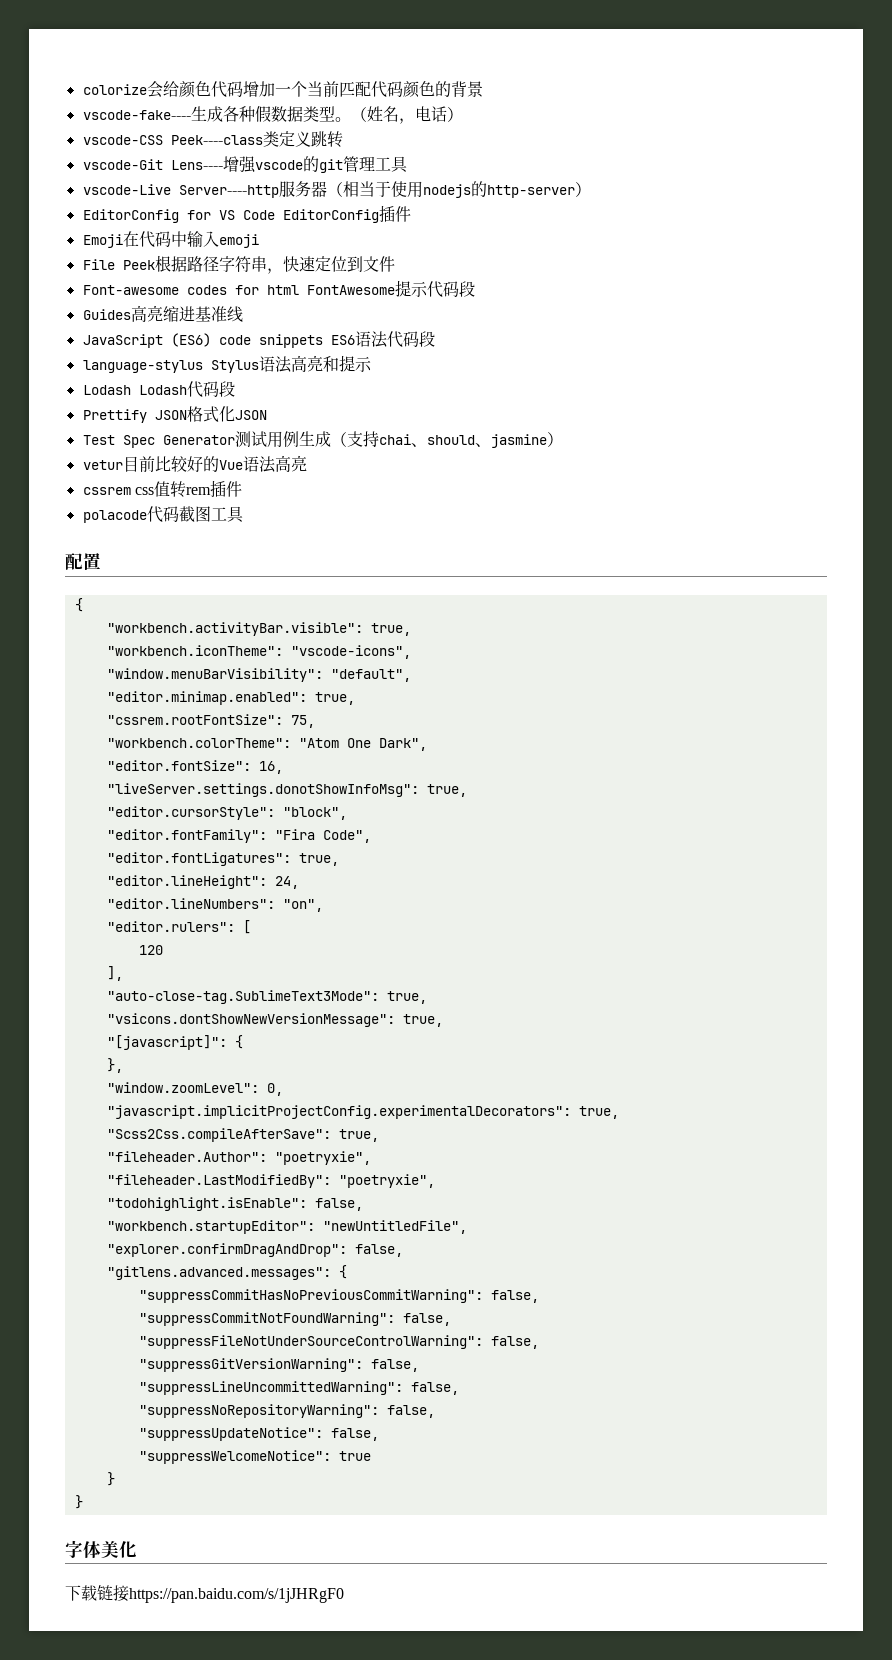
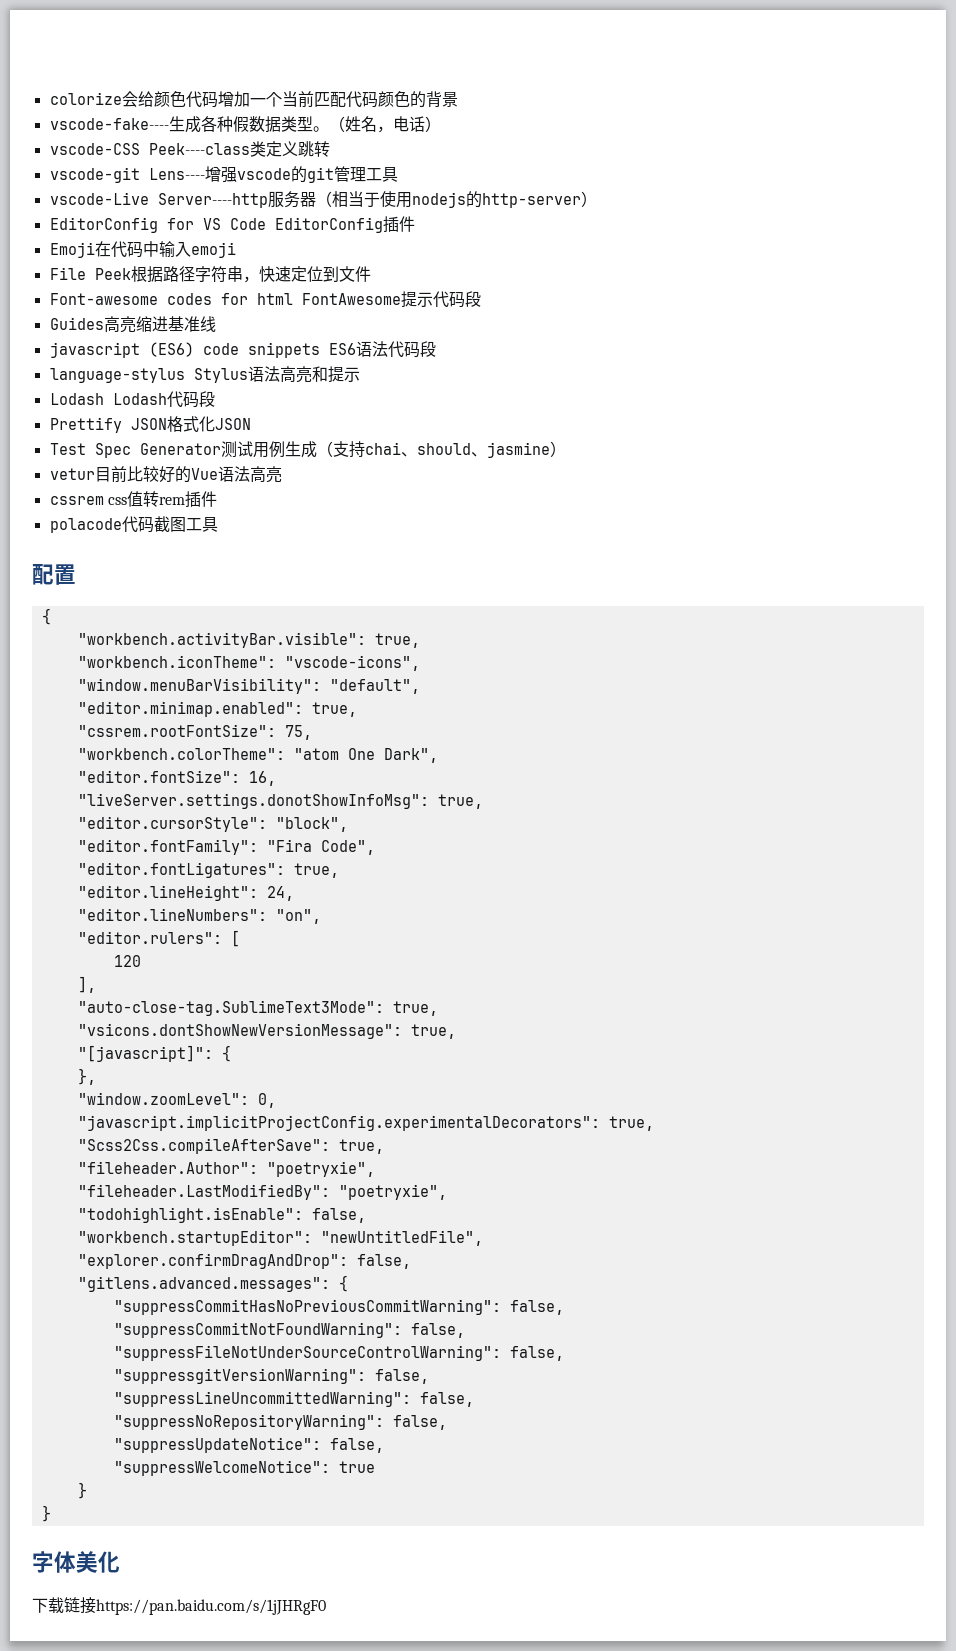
[82,159,163,170] vscode-Git -> [49,167,140,183] vscode-git
[82,334,163,348] JavaScript -> [49,342,140,358] javascript
[298,738,339,748] "Atom -> [293,748,339,760] "atom
[138,1358,363,1372] "suppressGitVersionWarning": -> [113,1368,366,1384] "suppressgitVersionWarning":

